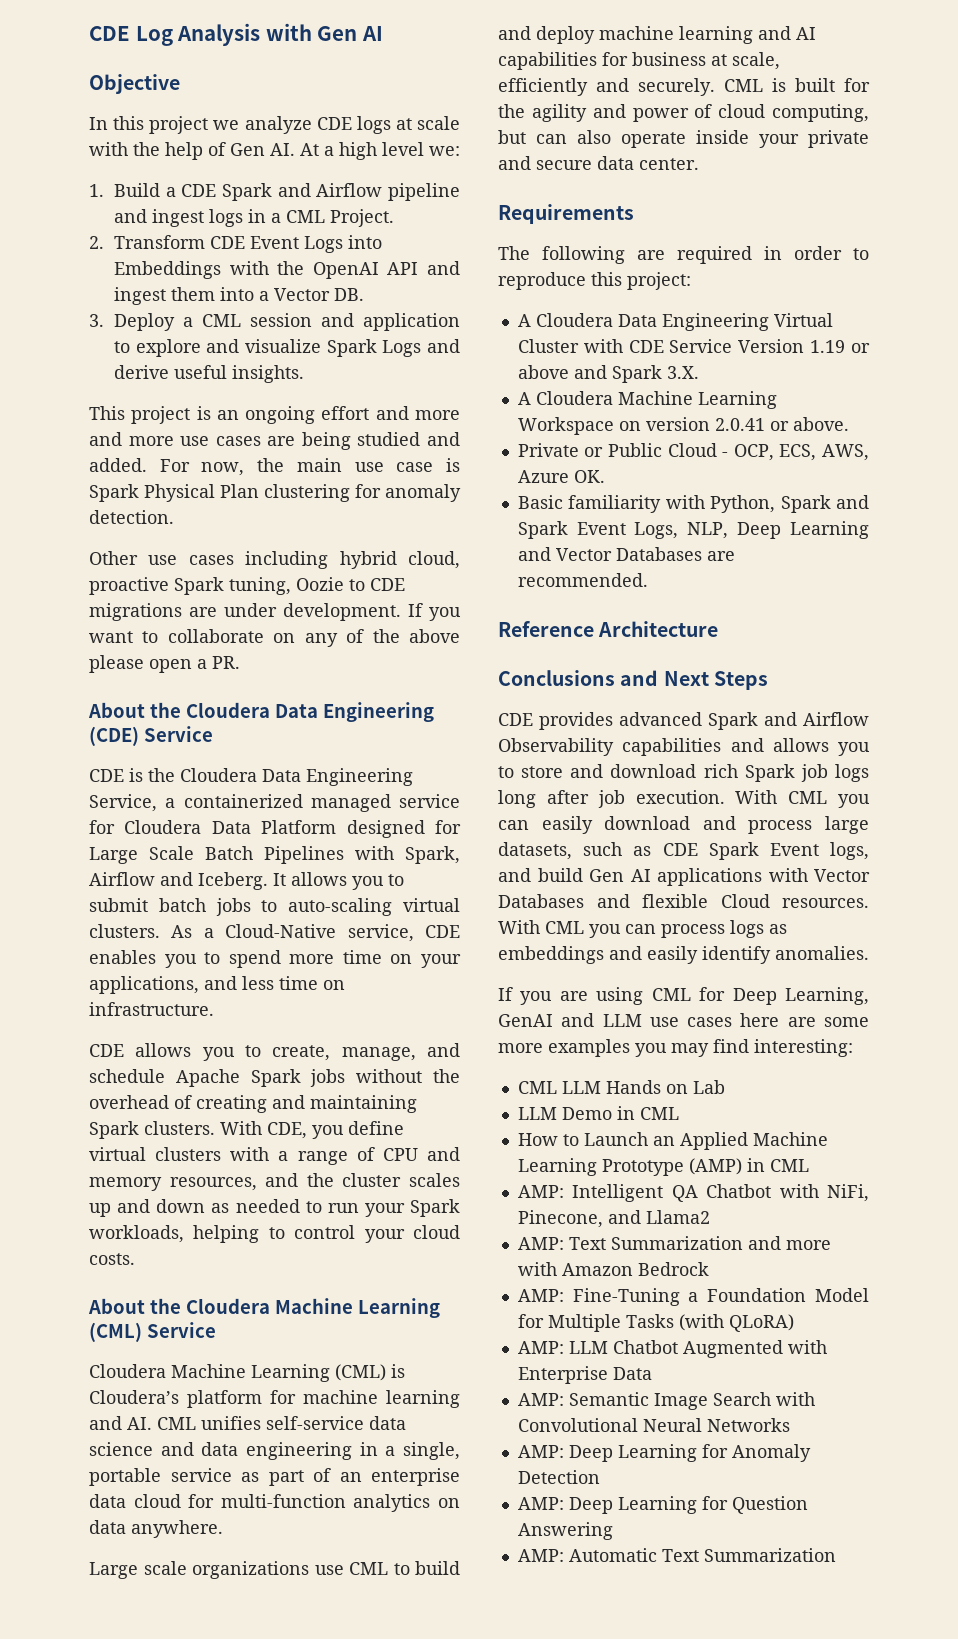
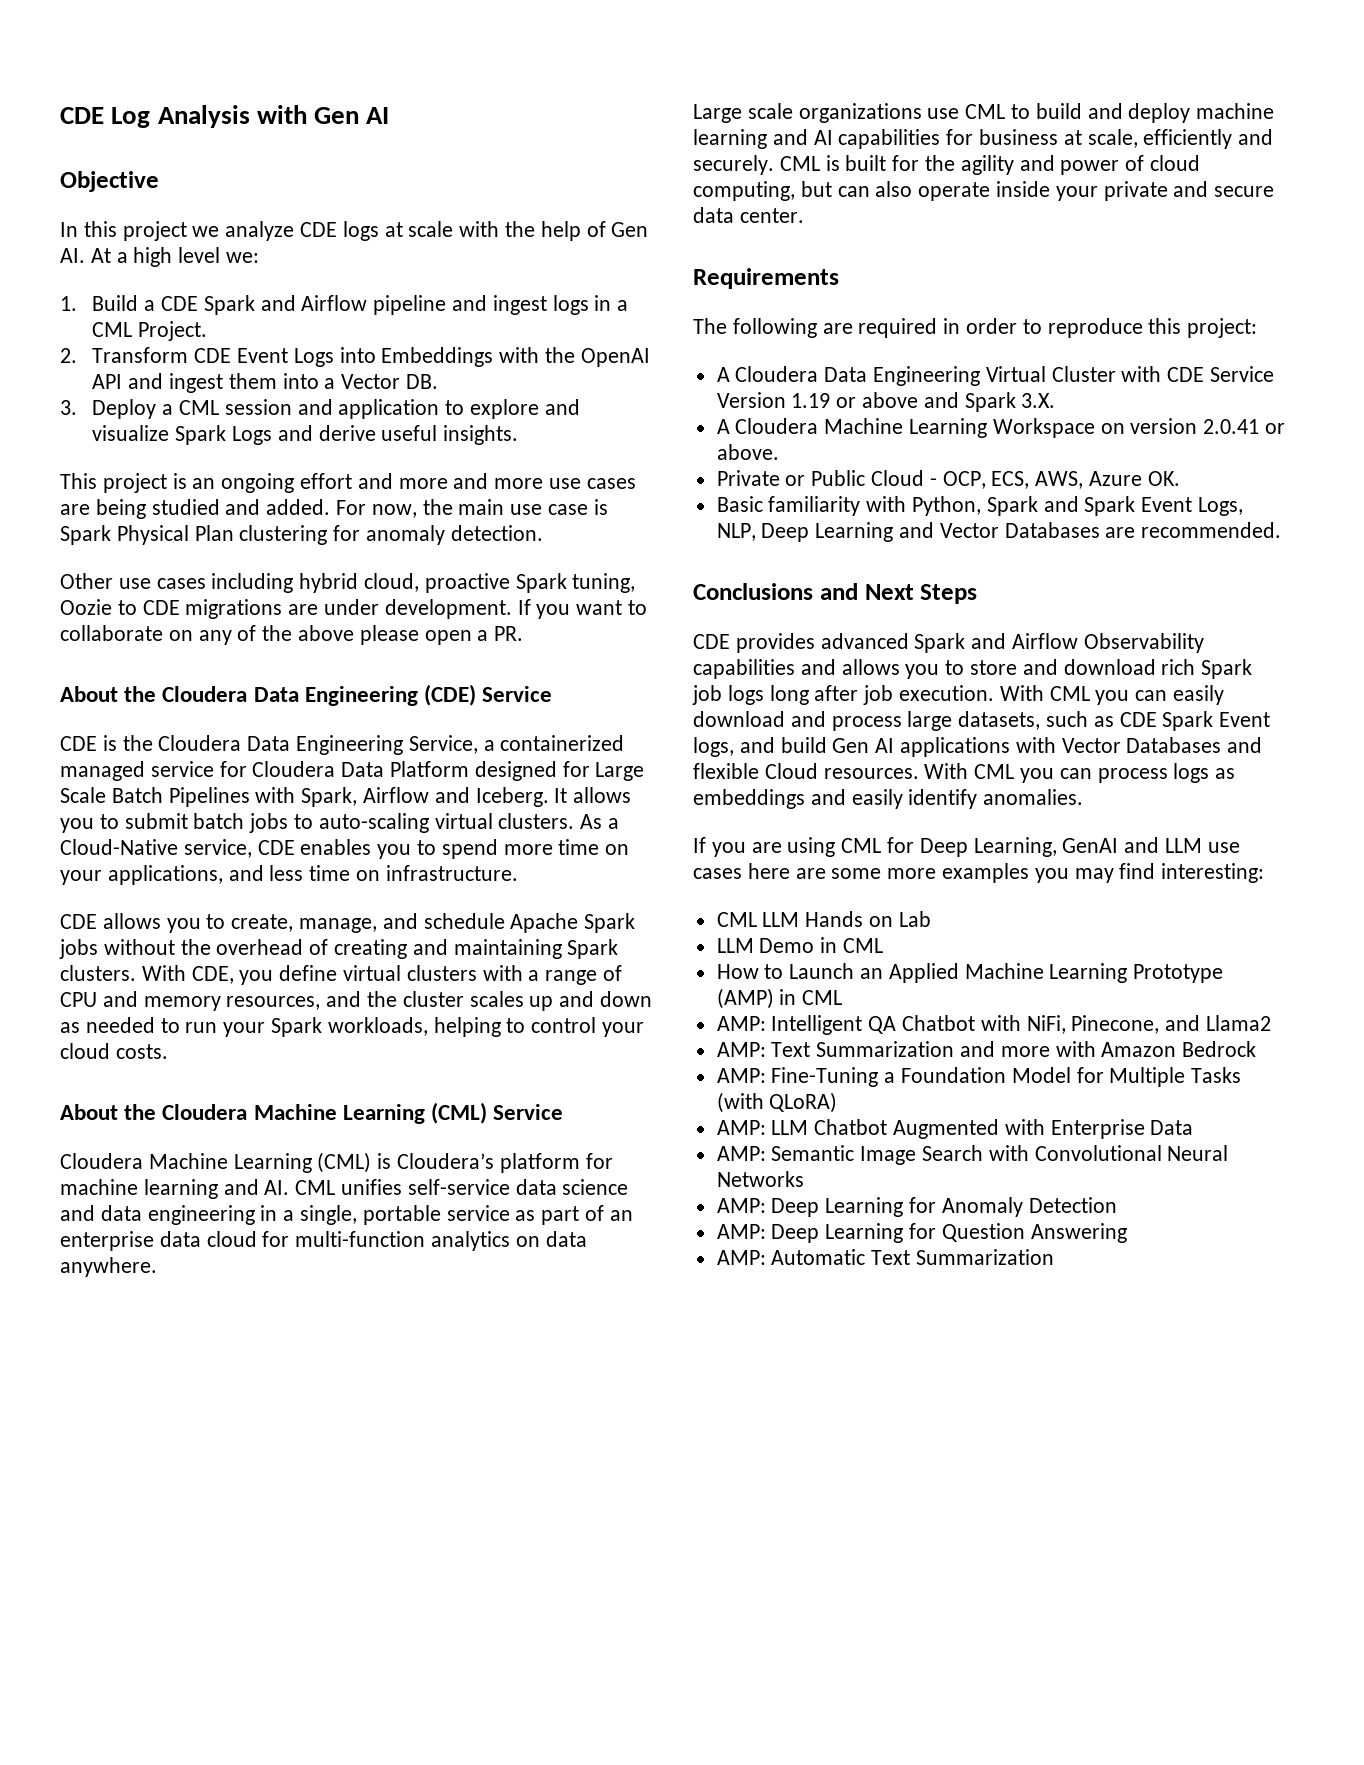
[498,621,719,637] // Reference Architecture -> (1282, 530) none

